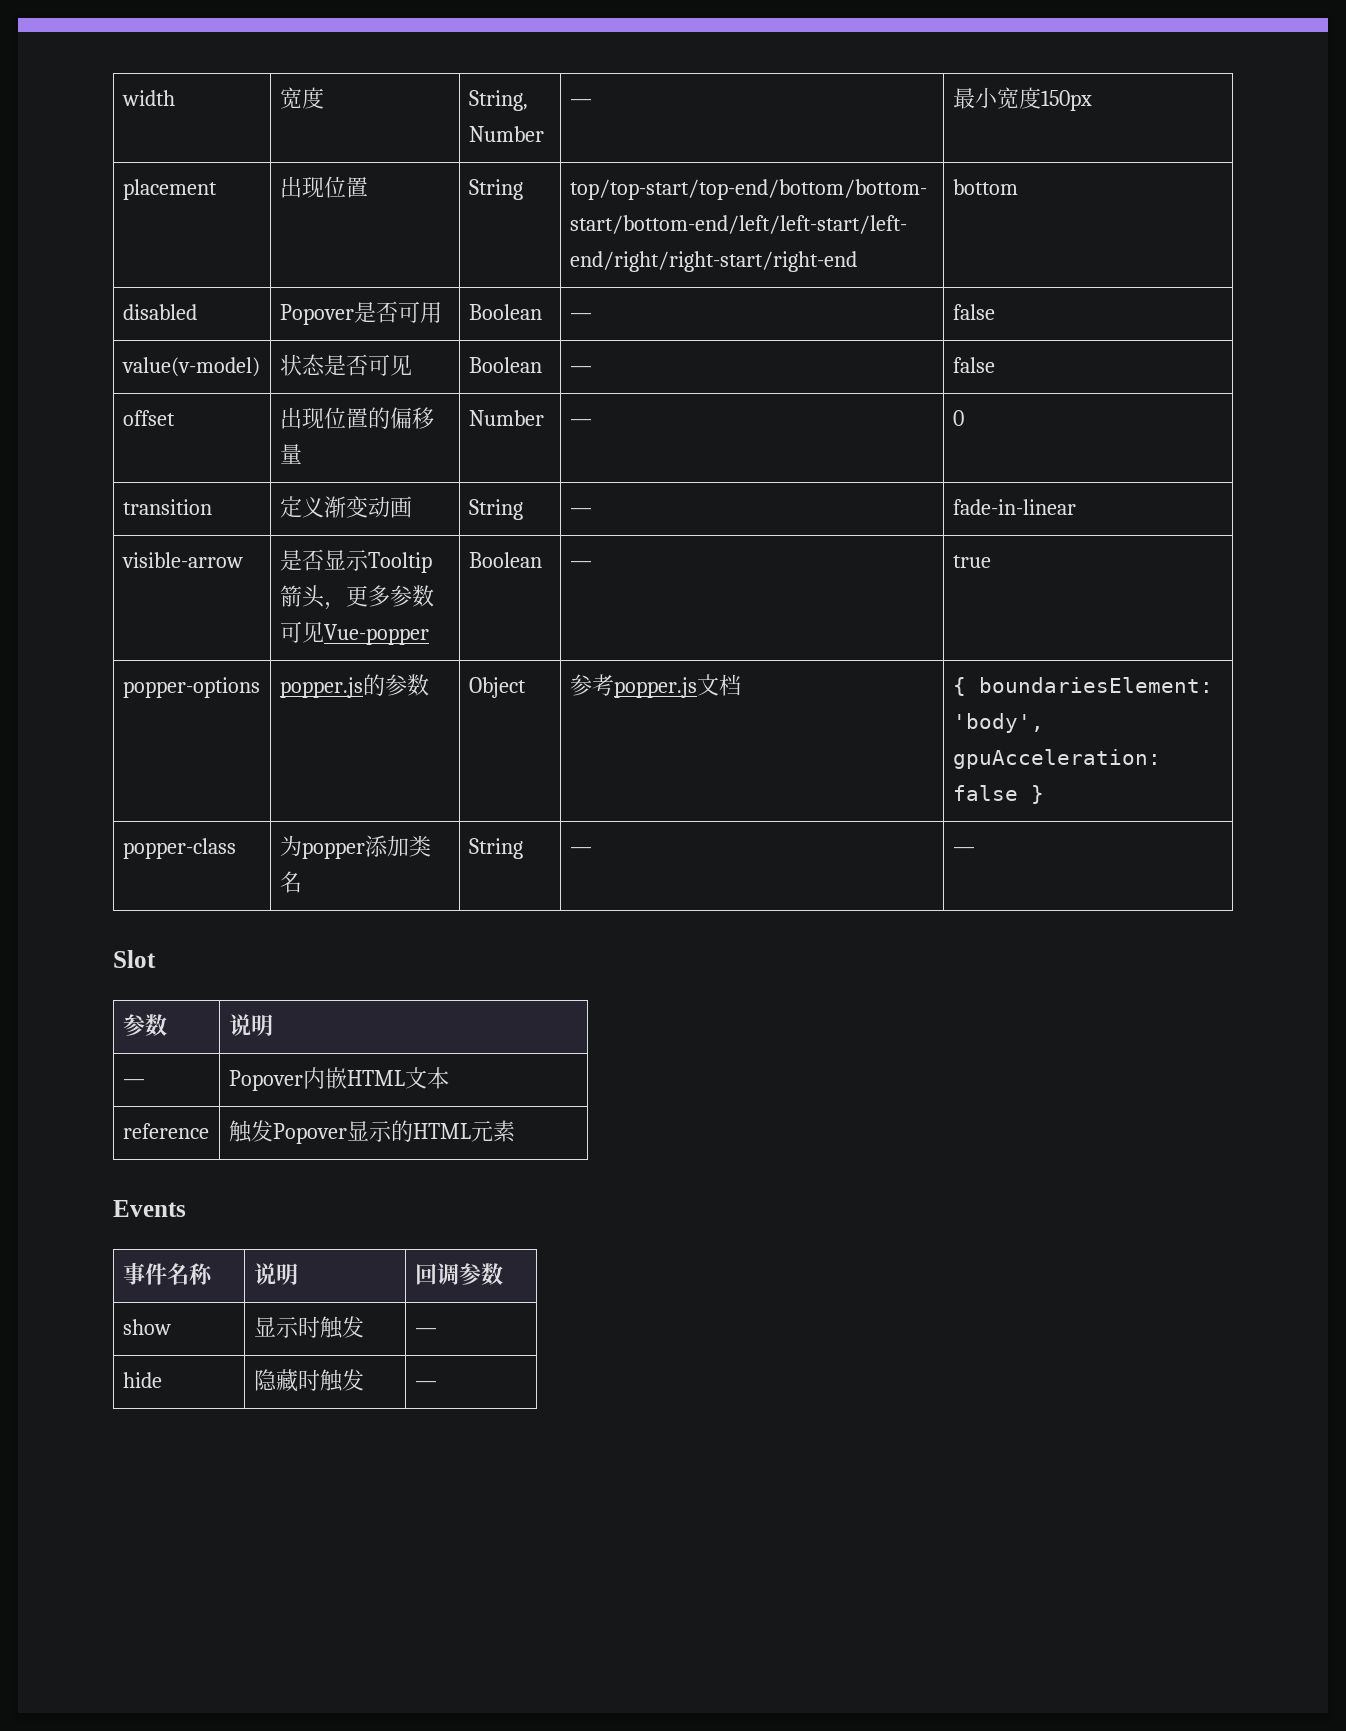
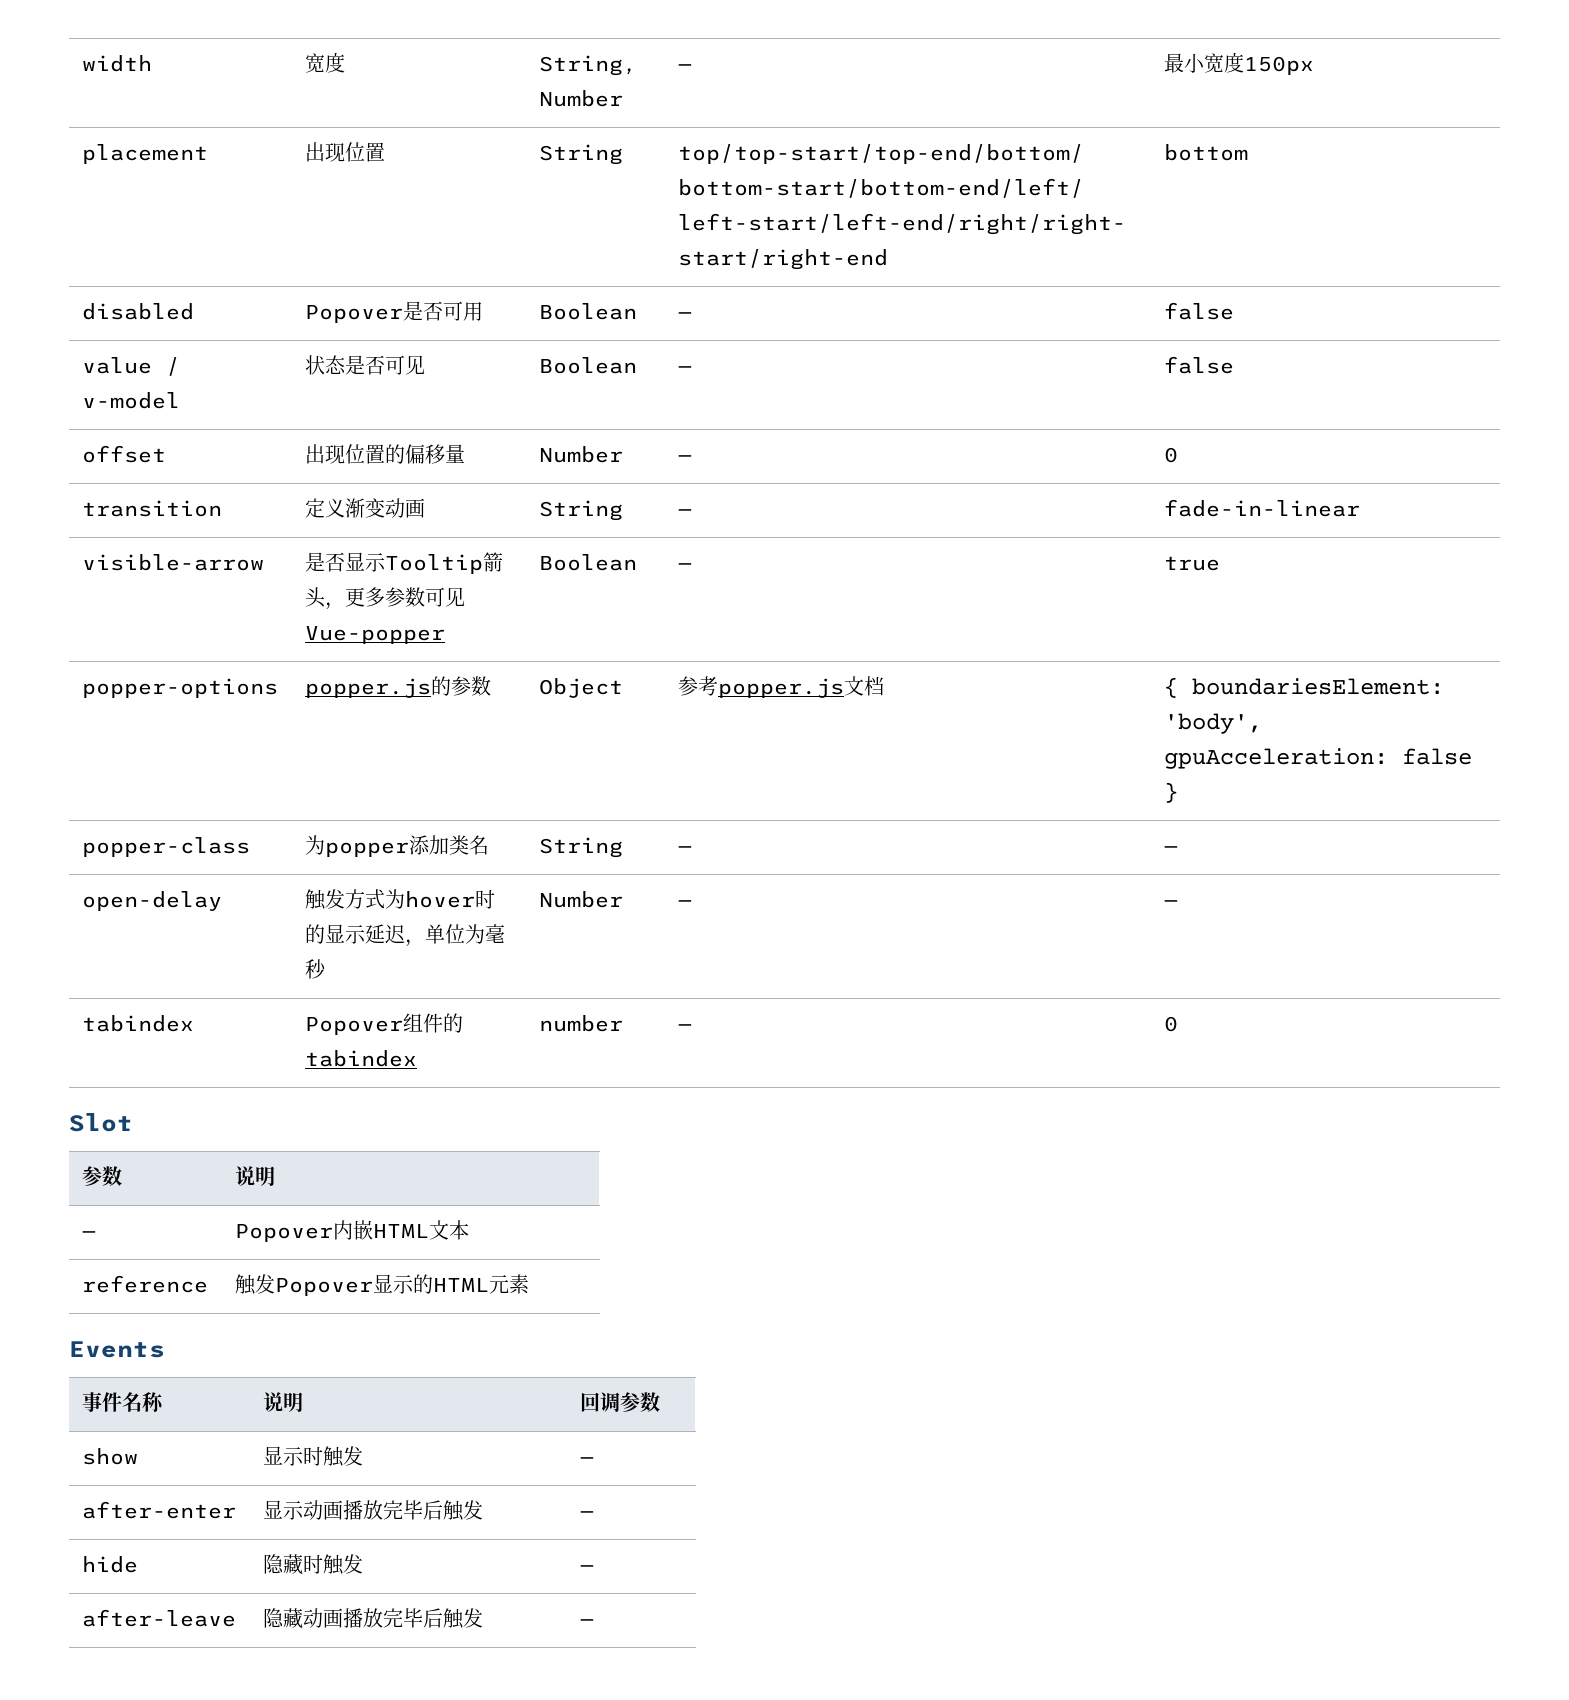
[121,357,260,377] value(v-model) -> [82,357,181,376] [82,392,181,409] value / v-model
(975, 850) none -> [82,891,223,911] [305,889,496,910] [305,924,506,947] [305,959,327,979] [539,891,624,908] [678,900,693,907] [1164,900,1179,907] [82,1015,195,1032] [305,1013,464,1035] [305,1050,418,1067] [539,1015,624,1032] [678,1024,693,1031] [1164,1016,1179,1032] // open-delay | 触发方式为hover时的显示延迟，单位为毫秒 | Number | — | — // tabindex | Popover组件的tabindex | number | — | 0
(437, 1331) none -> [82,1501,237,1519] [263,1500,484,1521] [580,1511,595,1518] // after-enter | 显示动画播放完毕后触发 | —
(437, 1384) none -> [82,1609,237,1627] [263,1608,484,1629] [580,1619,595,1626] // after-leave | 隐藏动画播放完毕后触发 | —

